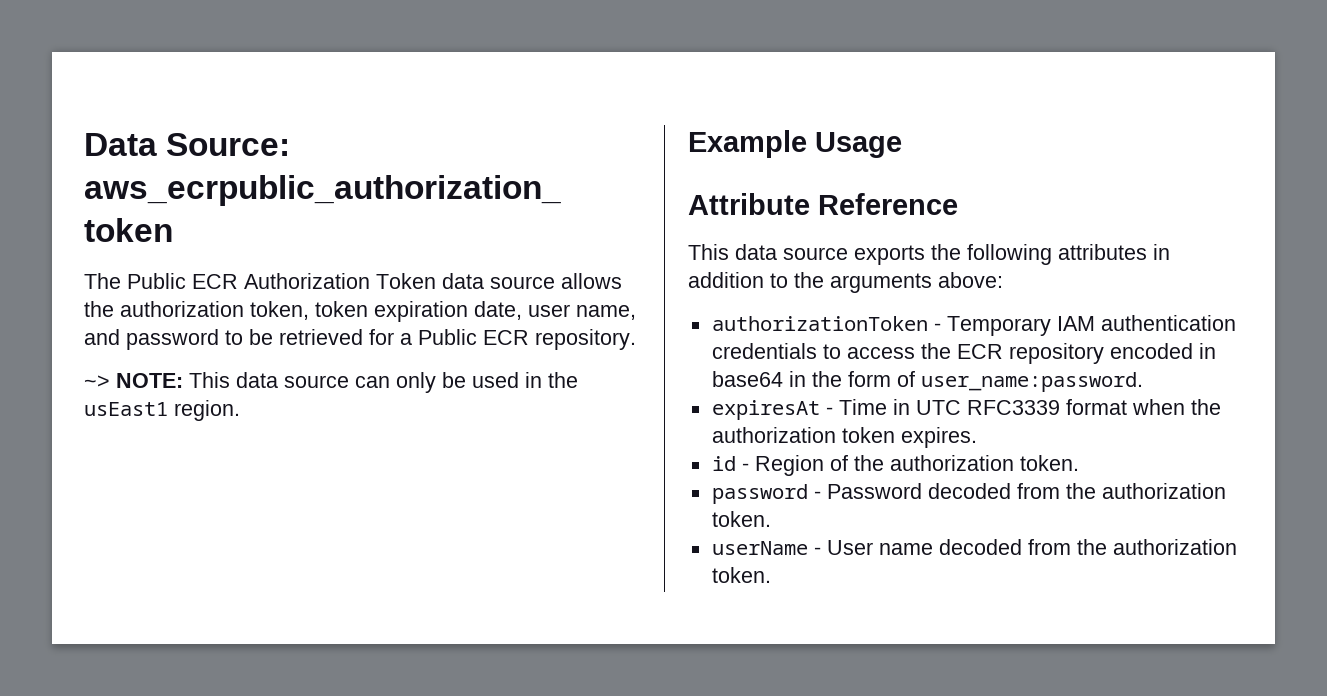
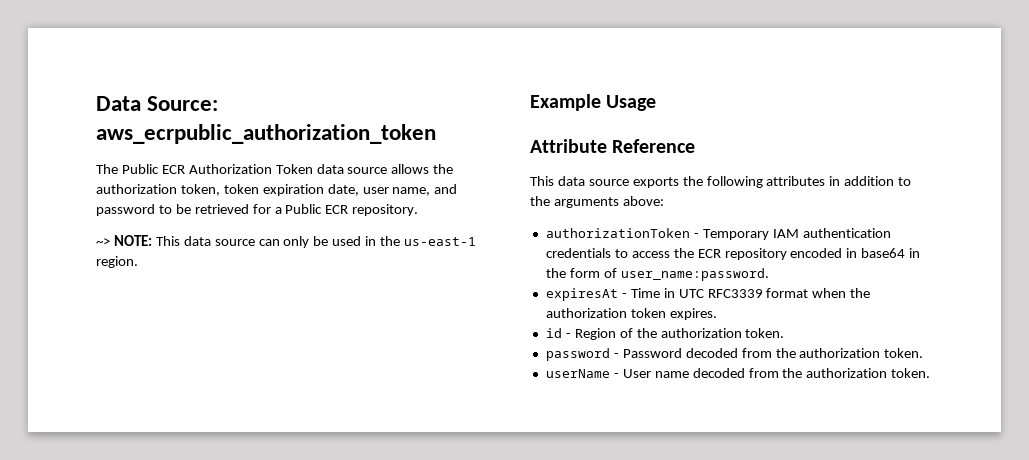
[84,402,168,416] usEast1 -> [404,237,477,246] us-east-1

